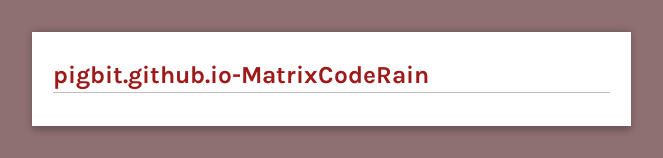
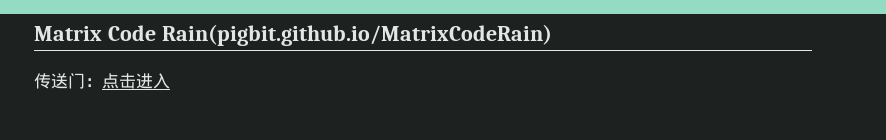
[53,65,429,90] pigbit.github.io-MatrixCodeRain -> [34,24,552,46] [34,73,170,89] Matrix Code Rain(pigbit.github.io/MatrixCodeRain) // 传送门：点击进入

